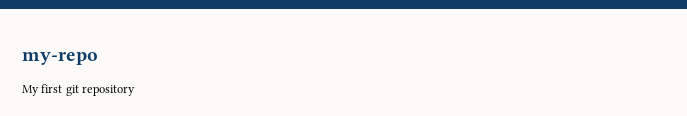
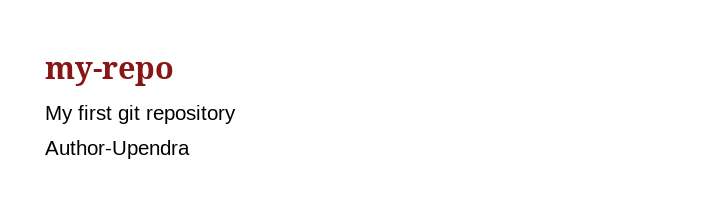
(136, 90) none -> [45,140,190,159] // Author-Upendra

